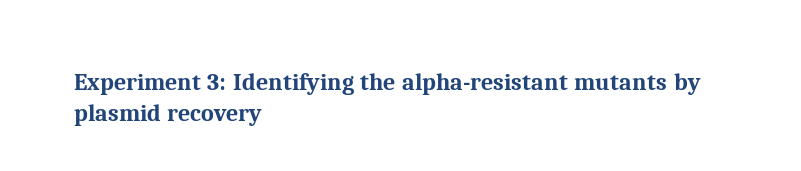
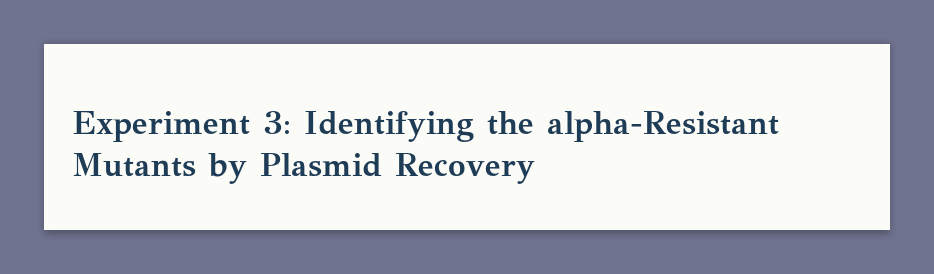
[401,73,701,95] [74,104,263,126] alpha-resistant mutants by plasmid recovery -> [547,111,779,142] [72,153,535,184] alpha-Resistant Mutants by Plasmid Recovery

